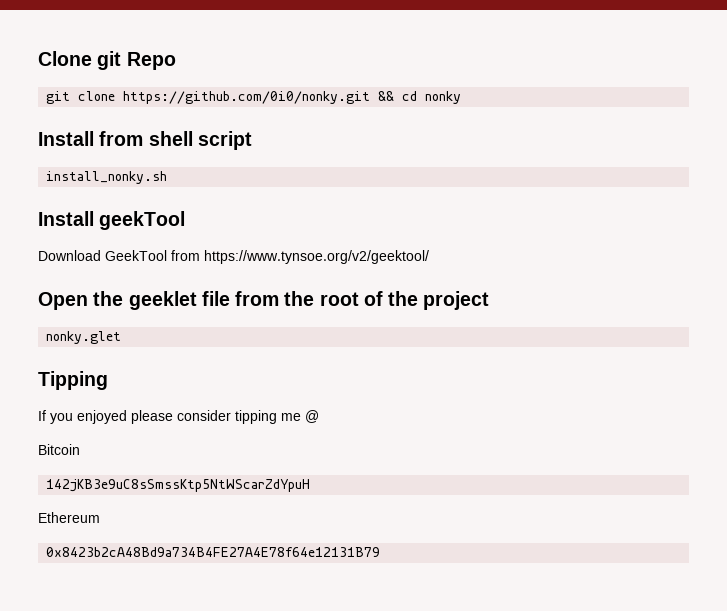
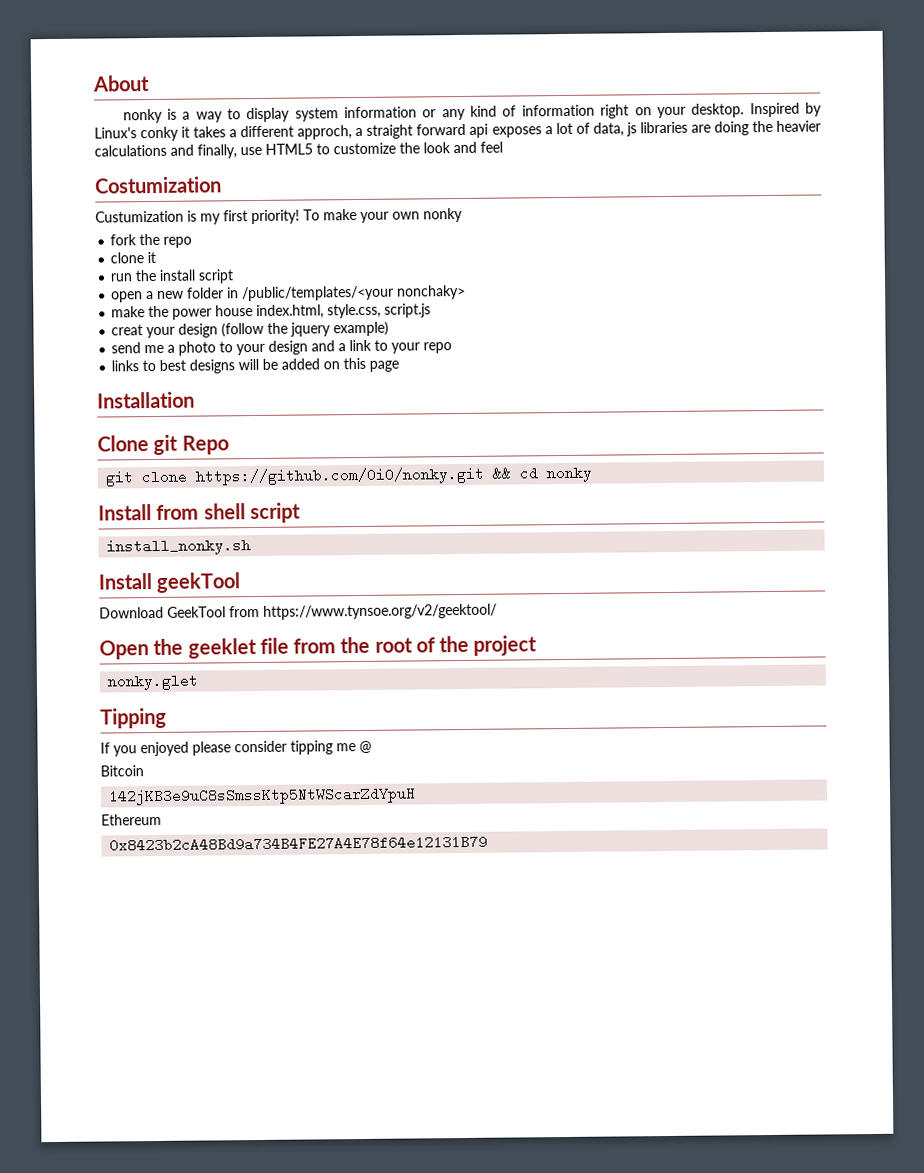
(38, 58) none -> [92,75,150,92] [122,102,822,124] [94,120,821,142] [94,141,503,159] [94,176,222,194] [95,207,463,225] [110,233,193,248] [110,251,157,264] [110,269,235,284] [111,284,467,303] [111,303,432,320] [111,321,390,339] [111,339,453,356] [111,357,400,374] [97,391,195,409] About // nonky is a way to display system information or any kind of information right on your desktop. Inspired by Linux's conky it takes a different approch, a straight forward api exposes a lot of data, js libraries are doing the heavier calculations and finally, use HTML5 to customize the look and feel // Costumization // Custumization is my first priority! To make your own nonky // fork the repo // clone it // run the install script // open a new folder in /public/templates/<your nonchaky> // make the power house index.html, style.css, script.js // creat your design (follow the jquery example) // send me a photo to your design and a link to your repo // links to best designs will be added on this page // Installation //

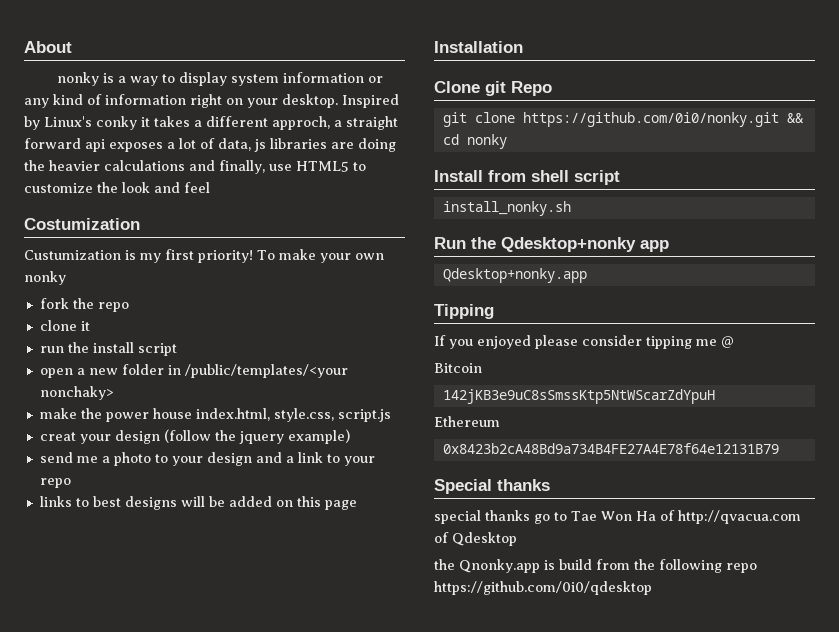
[98,572,242,593] [99,603,497,620] [99,635,538,660] [107,673,199,691] Install geekTool // Download GeekTool from https://www.tynsoe.org/v2/geektool/ // Open the geeklet file from the root of the project // nonky.glet -> [434,237,669,252] [442,268,587,283] Run the Qdesktop+nonky app // Qdesktop+nonky.app
(489, 843) none -> [434,479,550,494] [434,510,801,524] [434,532,517,546] [434,559,757,573] [434,581,652,595] // Special thanks // special thanks go to Tae Won Ha of http://qvacua.com of Qdesktop // the Qnonky.app is build from the following repo https://github.com/0i0/qdesktop

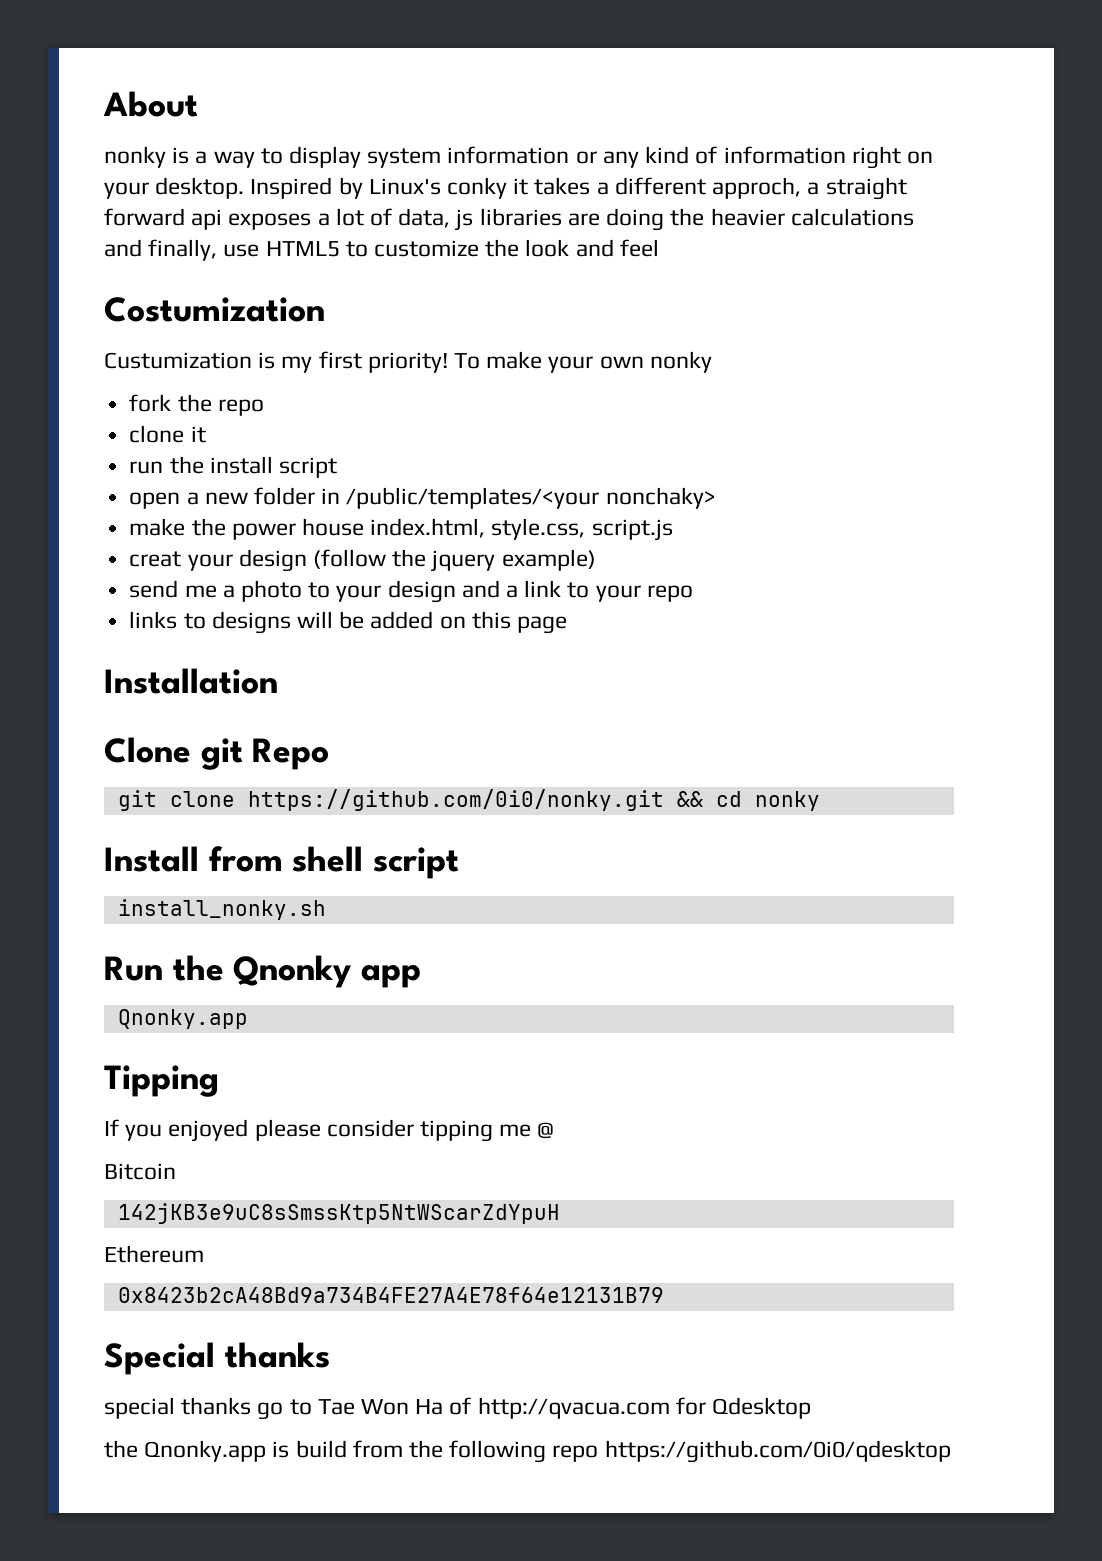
[92,496,121,507] best -> (206, 621) none
[501,237,636,252] Qdesktop+nonky -> [233,955,352,988] Qnonky
[442,268,587,283] Qdesktop+nonky.app -> [117,1009,248,1029] Qnonky.app
[434,532,449,543] of -> [675,1397,706,1415] for

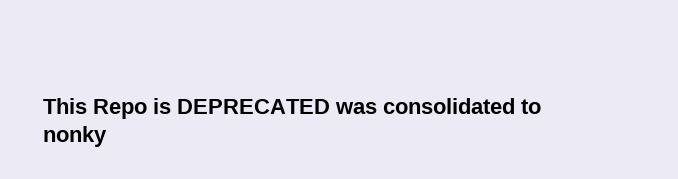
[103,91,198,117] [104,146,933,169] [104,177,907,200] [104,208,914,231] [104,239,659,261] [104,297,325,322] [104,351,712,373] [129,394,264,416] [129,425,206,443] [129,456,337,478] [129,487,716,509] [129,518,673,541] [129,549,596,572] [129,580,693,603] [129,611,567,634] [104,668,278,694] [104,737,330,770] [117,789,820,811] [104,846,459,879] [117,899,326,920] [104,955,421,988] [117,1009,248,1029] [104,1065,219,1097] [104,1119,555,1142] [104,1163,176,1180] [117,1203,560,1224] [104,1245,204,1263] [117,1287,664,1303] [104,1342,330,1375] [104,1397,812,1420] [104,1440,951,1463] About // nonky is a way to display system information or any kind of information right on your desktop. Inspired by Linux's conky it takes a different approch, a straight forward api exposes a lot of data, js libraries are doing the heavier calculations and finally, use HTML5 to customize the look and feel // Costumization // Custumization is my first priority! To make your own nonky // fork the repo // clone it // run the install script // open a new folder in /public/templates/<your nonchaky> // make the power house index.html, style.css, script.js // creat your design (follow the jquery example) // send me a photo to your design and a link to your repo // links to designs will be added on this page // Installation // Clone git Repo // git clone https://github.com/0i0/nonky.git && cd nonky // Install from shell script // install_nonky.sh // Run the Qnonky app // Qnonky.app // Tipping // If you enjoyed please consider tipping me @ // Bitcoin // 142jKB3e9uC8sSmssKtp5NtWScarZdYpuH // Ethereum // 0x8423b2cA48Bd9a734B4FE27A4E78f64e12131B79 // Special thanks // special thanks go to Tae Won Ha of http://qvacua.com for Qdesktop // the Qnonky.app is build from the following repo https://github.com/0i0/qdesktop -> [43,98,541,119] [43,126,107,147] This Repo is DEPRECATED was consolidated to nonky

